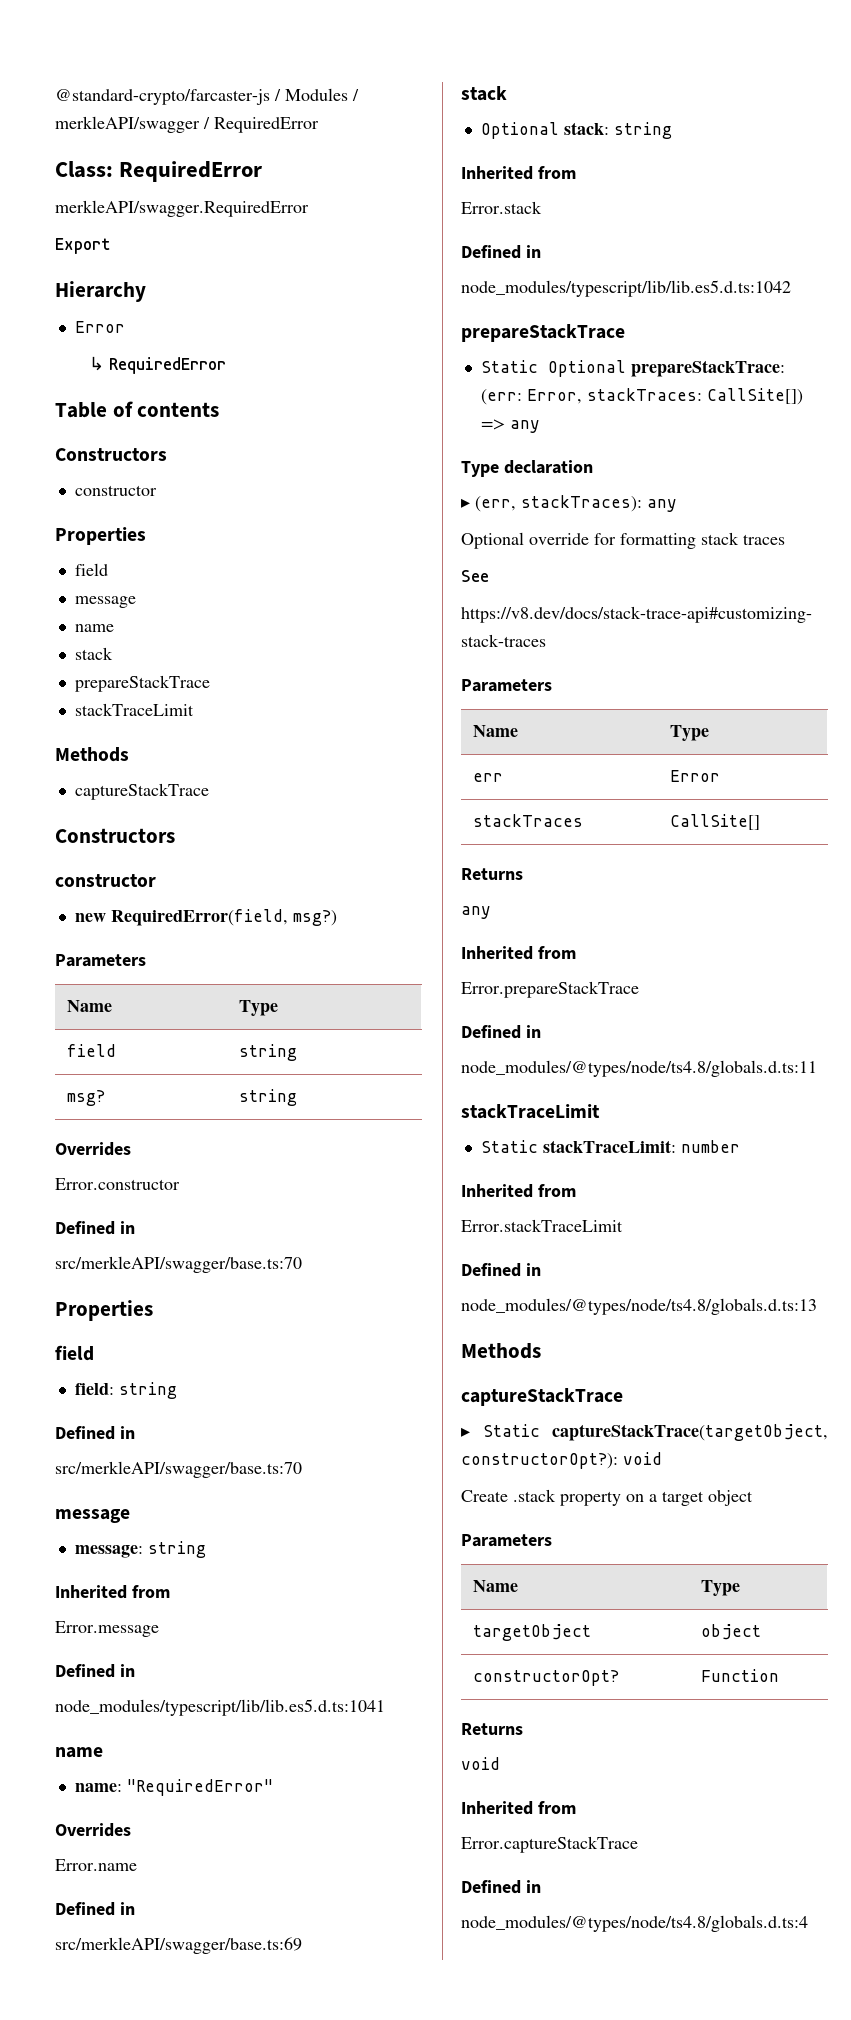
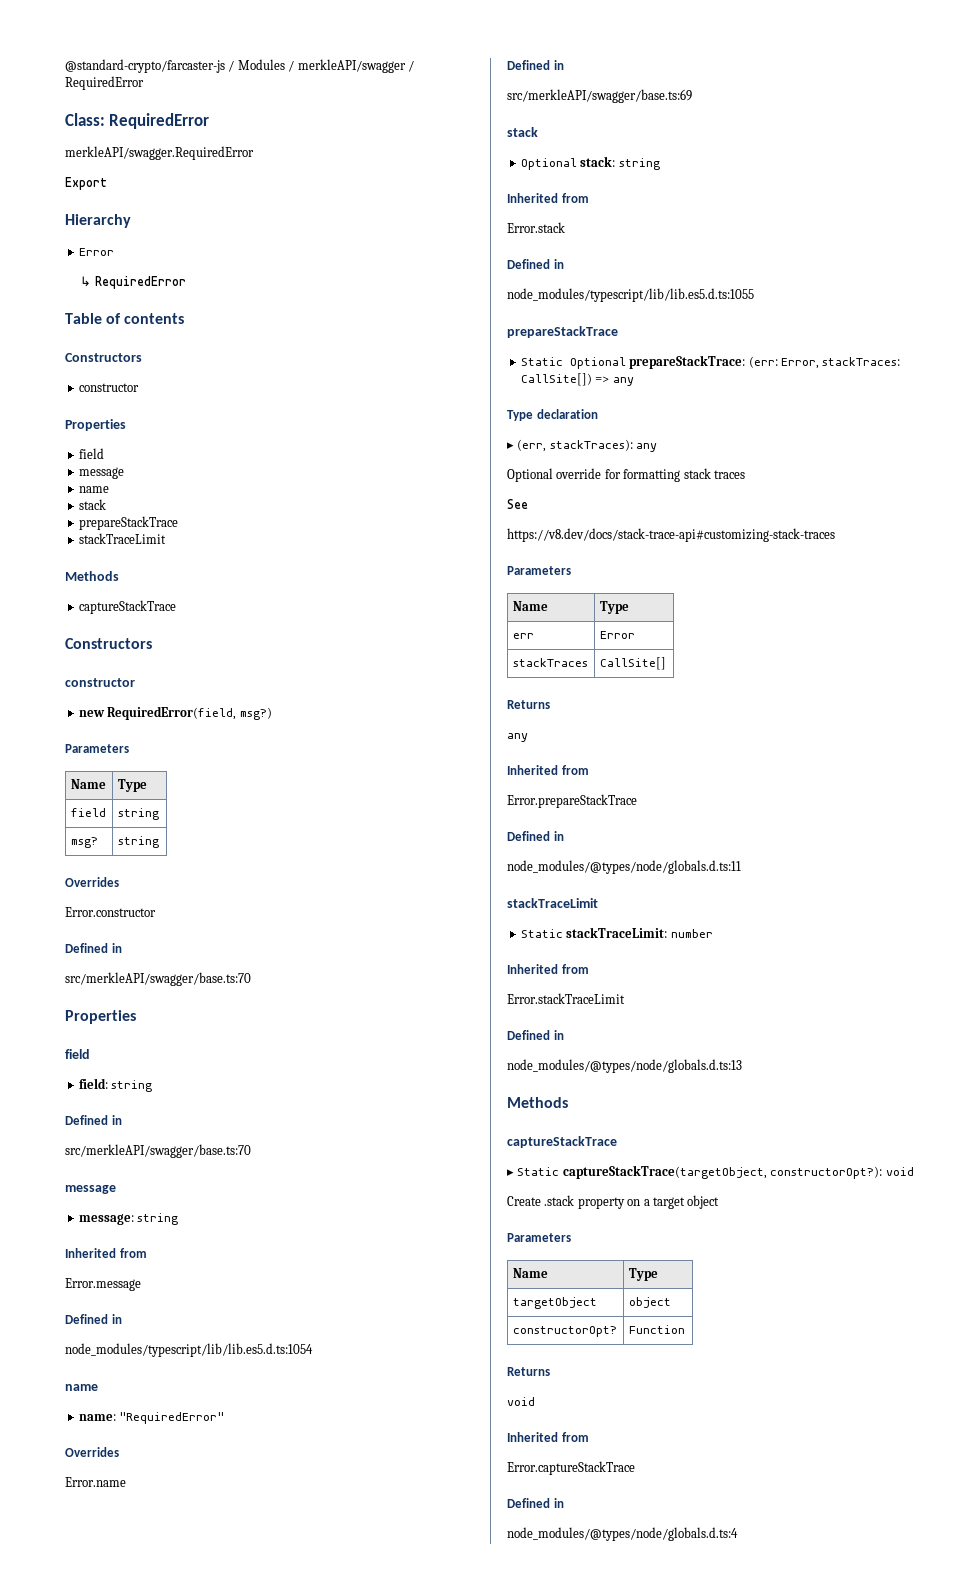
[55,1699,385,1716] node_modules/typescript/lib/lib.es5.d.ts:1041 -> [65,1343,313,1357] node_modules/typescript/lib/lib.es5.d.ts:1054
[461,280,791,297] node_modules/typescript/lib/lib.es5.d.ts:1042 -> [507,288,754,302] node_modules/typescript/lib/lib.es5.d.ts:1055
[461,1060,817,1077] node_modules/@types/node/ts4.8/globals.d.ts:11 -> [507,860,741,874] node_modules/@types/node/globals.d.ts:11
[461,1298,817,1315] node_modules/@types/node/ts4.8/globals.d.ts:13 -> [507,1059,742,1073] node_modules/@types/node/globals.d.ts:13
[461,1915,808,1932] node_modules/@types/node/ts4.8/globals.d.ts:4 -> [507,1527,738,1541] node_modules/@types/node/globals.d.ts:4

